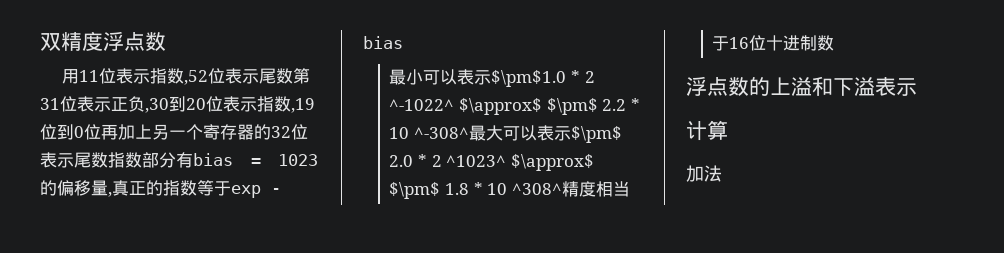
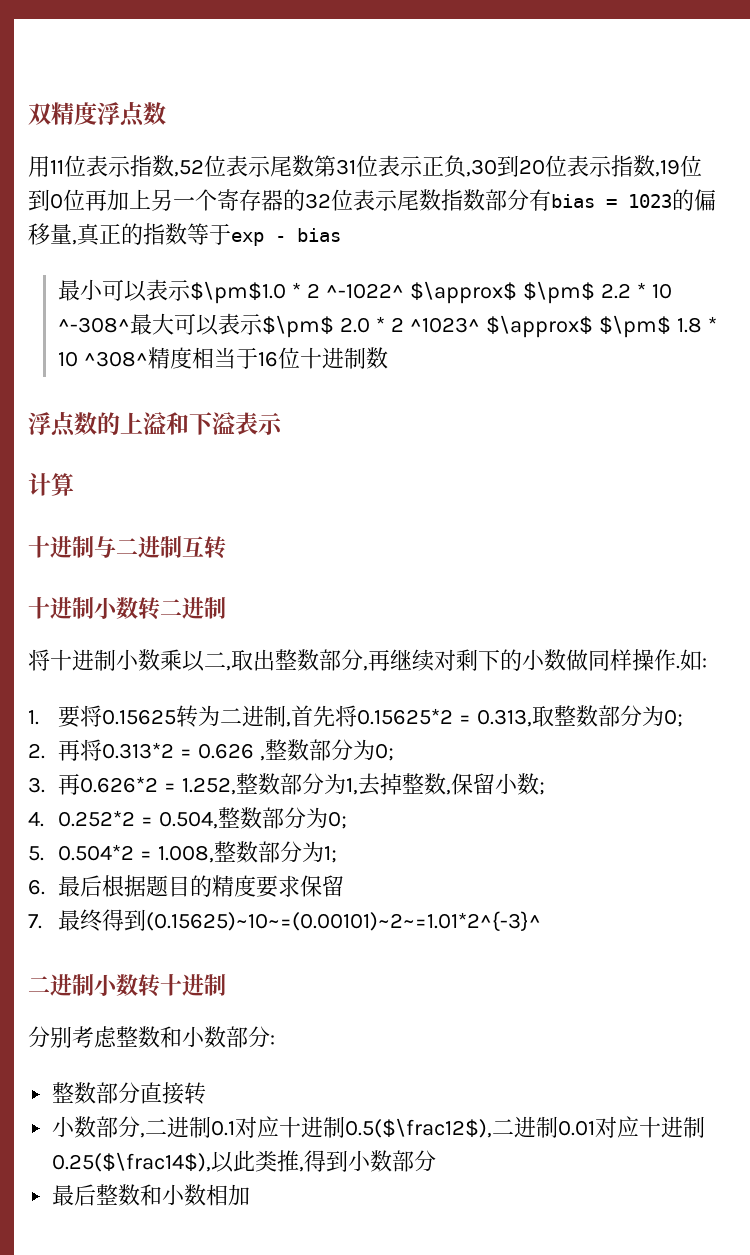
[686,165,722,182] 加法 -> [28,535,226,559] [28,596,226,620] [28,649,707,672] [28,705,683,728] [28,739,394,761] [28,773,545,796] [28,807,347,829] [28,841,337,863] [28,875,344,898] [28,909,541,932] [28,973,226,997] [28,1026,275,1048] [52,1082,207,1105] [52,1116,706,1138] [52,1150,437,1173] [52,1184,251,1206] 十进制与二进制互转 // 十进制小数转二进制 // 将十进制小数乘以二,取出整数部分,再继续对剩下的小数做同样操作.如: // 1.要将0.15625转为二进制,首先将0.15625*2 = 0.313,取整数部分为0; // 2.再将0.313*2 = 0.626 ,整数部分为0; // 3.再0.626*2 = 1.252,整数部分为1,去掉整数,保留小数; // 4. 0.252*2 = 0.504,整数部分为0; // 5. 0.504*2 = 1.008,整数部分为1; // 6.最后根据题目的精度要求保留 // 7.最终得到(0.15625)~10~=(0.00101)~2~=1.01*2^{-3}^ // 二进制小数转十进制 // 分别考虑整数和小数部分: // 整数部分直接转 // 小数部分,二进制0.1对应十进制0.5($\frac12$),二进制0.01对应十进制0.25($\frac14$),以此类推,得到小数部分 // 最后整数和小数相加

